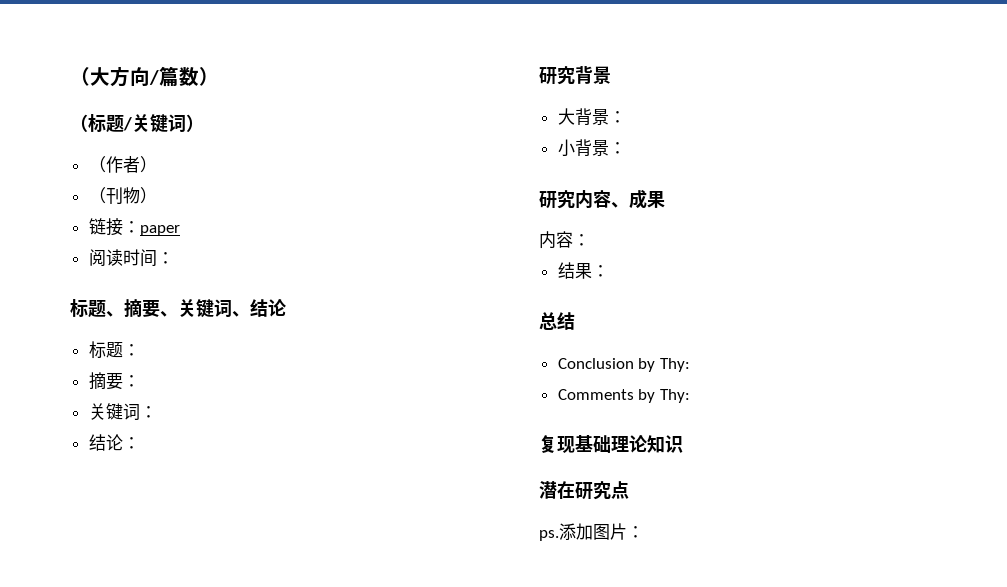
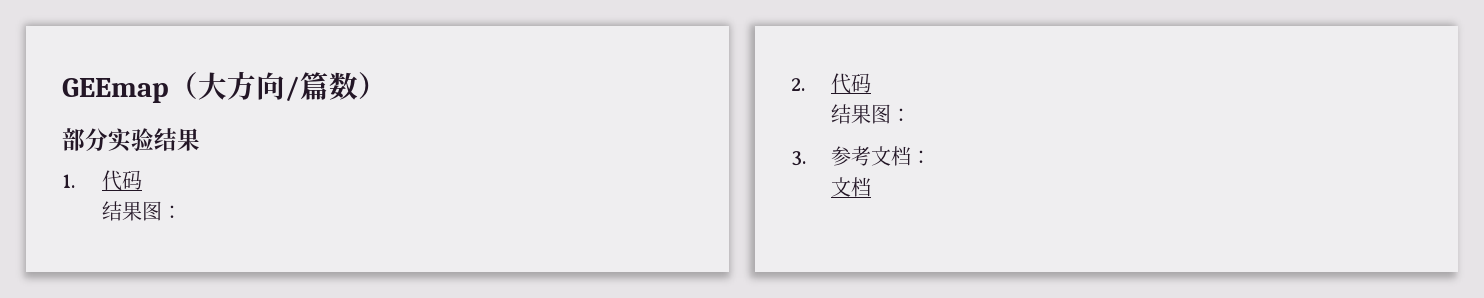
(70, 76) none -> [62,78,169,103] GEEmap
[70,114,204,133] [88,156,157,173] [88,187,157,205] [88,218,180,236] [88,249,174,267] [70,299,286,318] [88,341,140,359] [88,372,140,390] [88,403,157,420] [88,434,140,451] [539,66,611,85] [557,108,626,125] [557,139,626,157] [539,189,647,209] （标题/关键词） // （作者） // （刊物） // 链接：paper // 阅读时间： // 标题、摘要、关键词、结论 // 标题： // 摘要： // 关键词： // 结论： // 研究背景 // 大背景： // 小背景： // 研究内容、成 -> [62,128,177,152] 部分实验结
[539,231,590,249] [557,262,609,279] [539,312,575,330] [557,358,690,372] [557,389,690,403] [539,435,683,453] [539,481,629,500] [539,523,644,541] 内容： // 结果： // 总结 // Conclusion by Thy: // Comments by Thy: // 复现基础理论知识 // 潜在研究点 // ps.添加图片： -> [62,170,142,191] [101,201,182,221] [791,73,871,94] [830,104,911,124] [791,146,931,166] [830,177,871,197] 1.代码 // 结果图： // 2.代码 // 结果图： // 3.参考文档： // 文档

